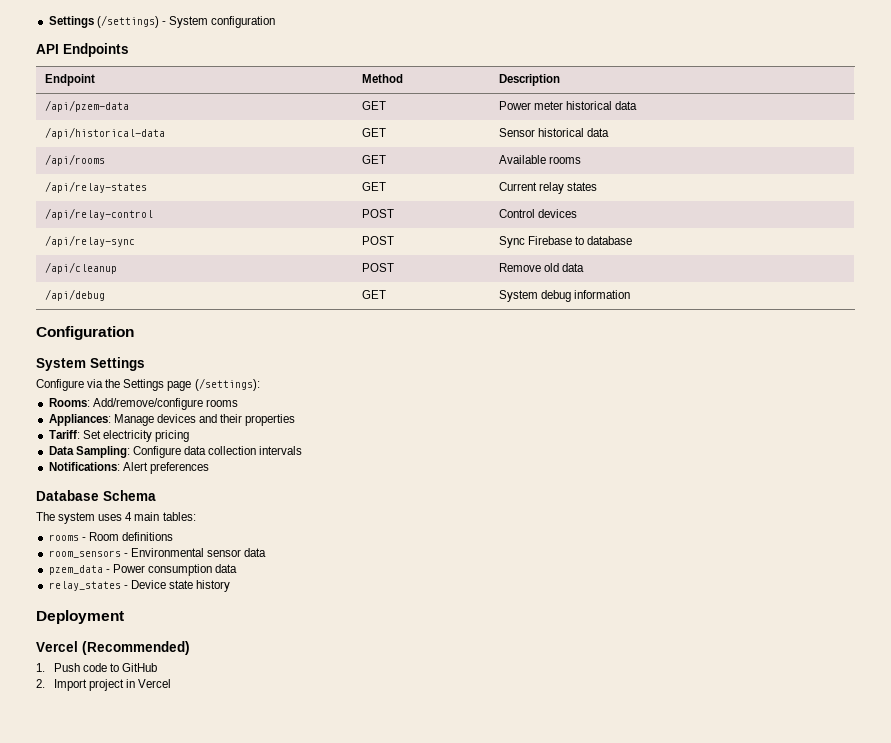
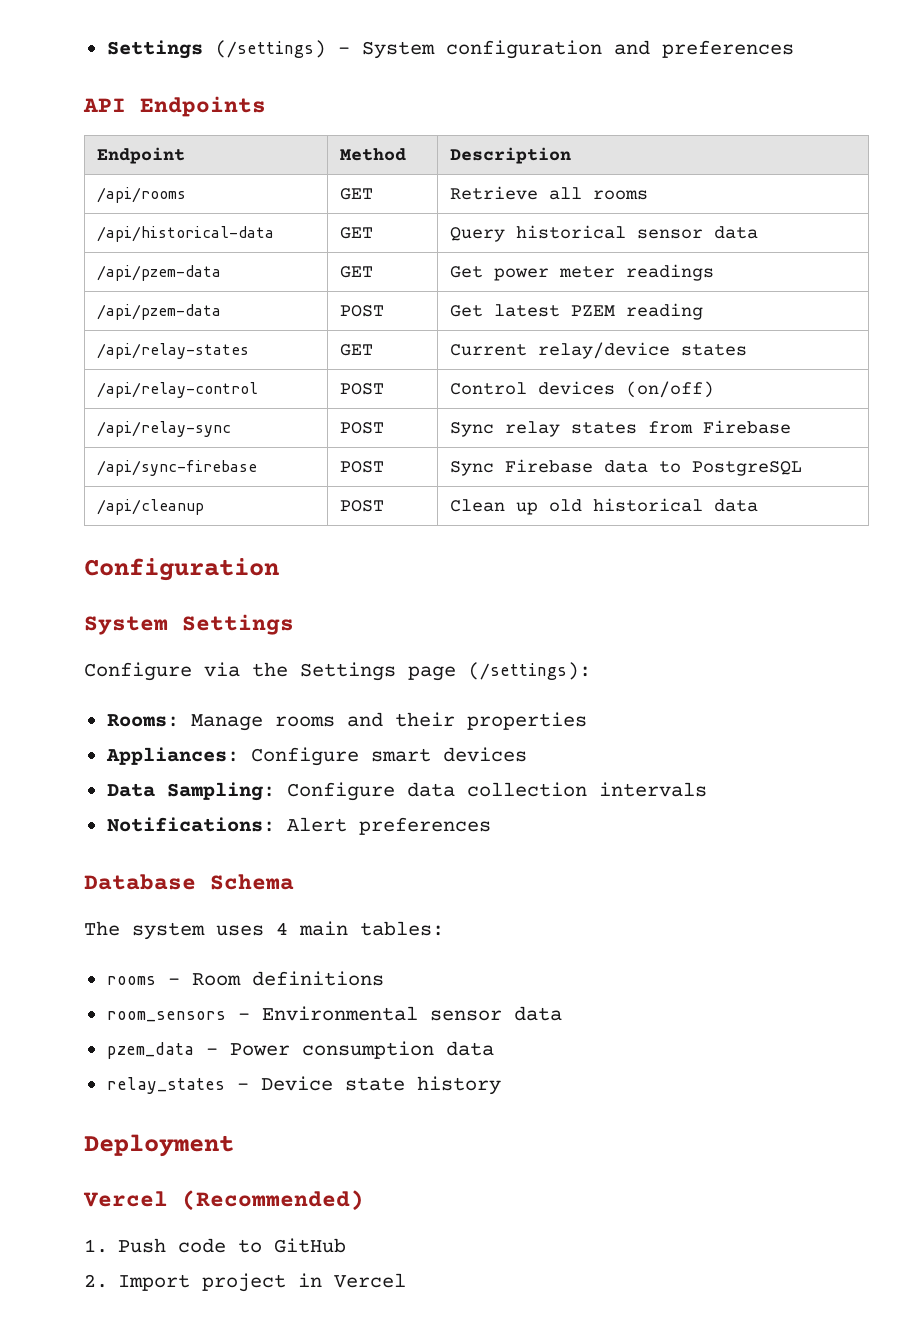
(276, 22) none -> [613,40,794,58] and preferences
[44,100,129,112] [361,101,386,110] [498,101,638,110] /api/pzem-data | GET | Power meter historical data -> [96,187,186,203] [339,188,373,200] [449,186,648,200] /api/rooms | GET | Retrieve all rooms
[498,128,610,137] [44,154,105,166] [361,155,386,164] [498,155,582,164] Sensor historical data // /api/rooms | GET | Available rooms -> [449,225,758,242] [96,265,221,281] [339,266,373,278] [449,264,714,281] [96,304,221,320] [339,305,384,317] [449,303,703,320] Query historical sensor data // /api/pzem-data | GET | Get power meter readings // /api/pzem-data | POST | Get latest PZEM reading
[539,182,565,194] relay -> [537,342,670,359] relay/device
(578, 213) none -> [625,381,714,398] (on/off)
[528,236,633,245] [44,262,117,274] [361,263,394,272] [498,263,585,272] [44,289,105,301] [361,290,386,299] [498,290,631,302] Firebase to database // /api/cleanup | POST | Remove old data // /api/debug | GET | System debug information -> [504,420,791,437] [96,460,257,476] [339,461,384,473] [449,459,802,476] [96,499,204,515] [339,500,384,512] [449,498,758,515] relay states from Firebase // /api/sync-firebase | POST | Sync Firebase data to PostgreSQL // /api/cleanup | POST | Clean up old historical data
[92,398,238,410] [48,414,196,426] Add/remove/configure rooms // Appliances: Manage devices -> [190,714,335,731] Manage rooms
[48,430,189,442] Tariff: Set electricity pricing -> [105,747,527,766] Appliances: Configure smart devices

